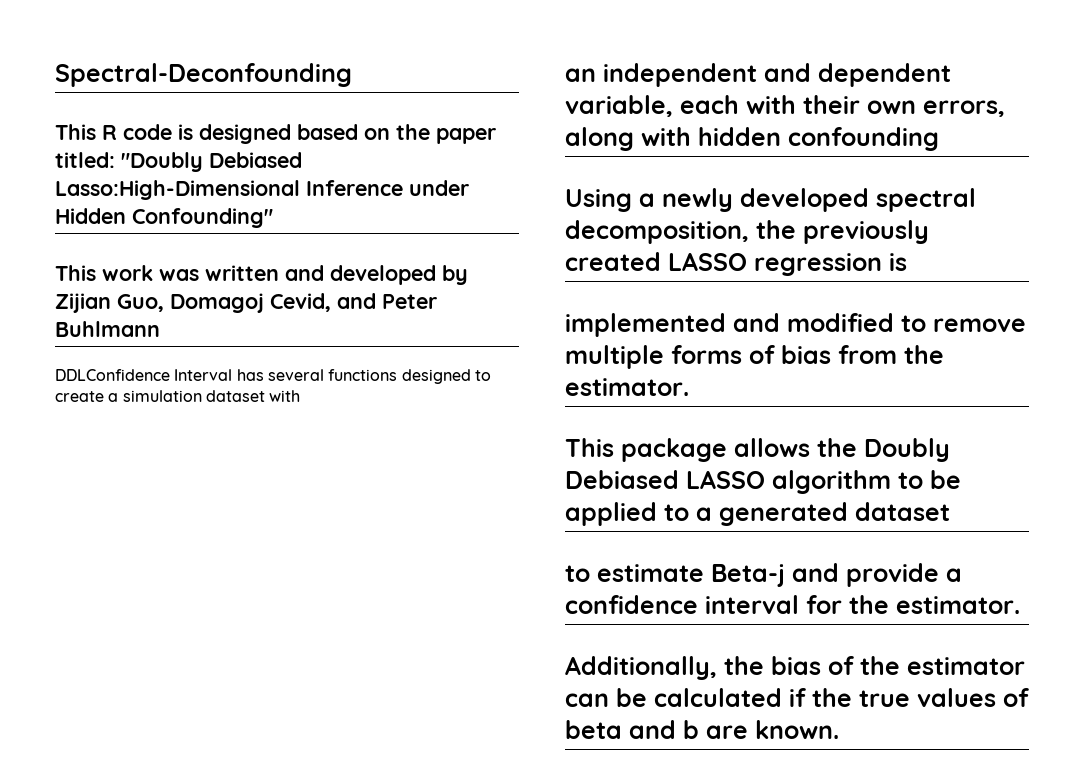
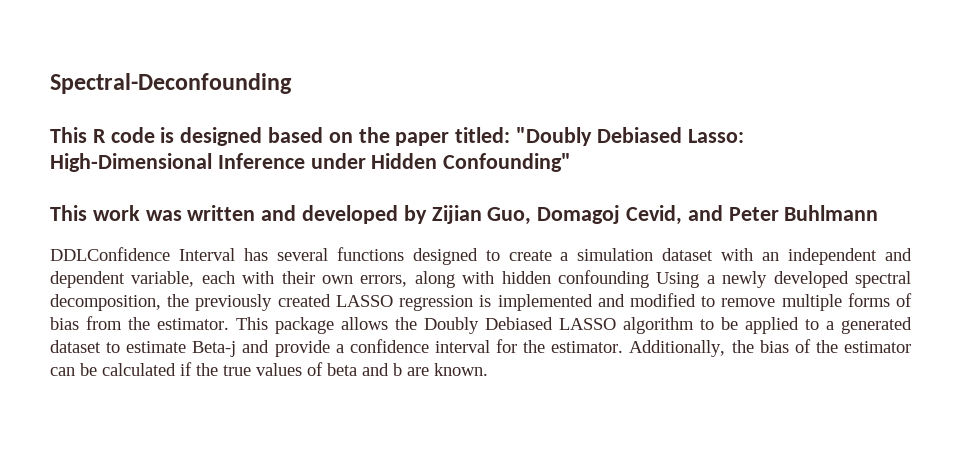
[55,180,300,200] Lasso:High-Dimensional -> [687,129,744,143] [50,153,212,172] Lasso: High-Dimensional
(301, 396) // -> (754, 254) none
(939, 139) // -> (649, 279) none
(907, 262) // -> (492, 301) none
(689, 387) // -> (229, 324) none
(950, 511) // -> (101, 346) none
(1020, 605) // -> (624, 347) none

